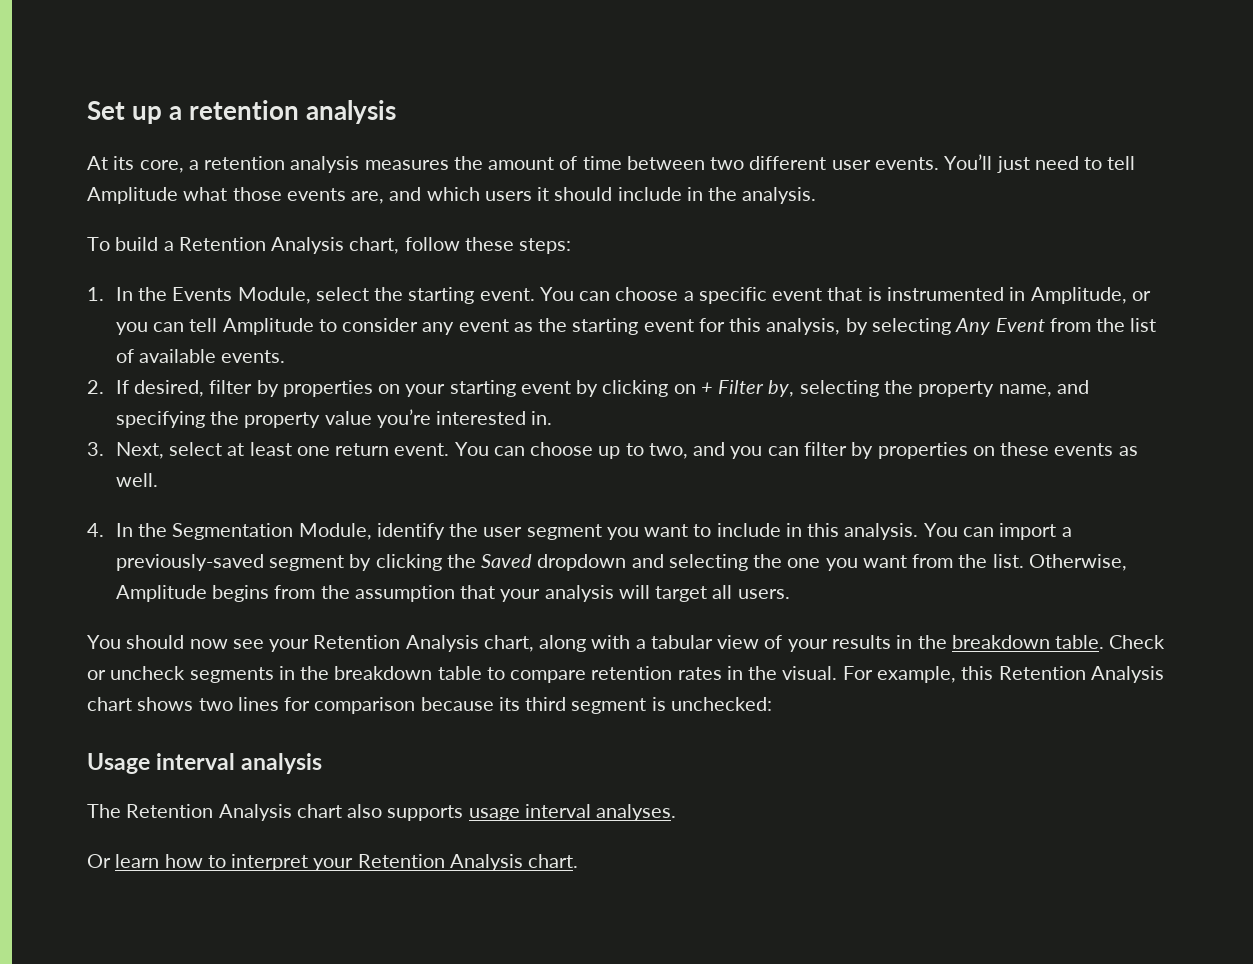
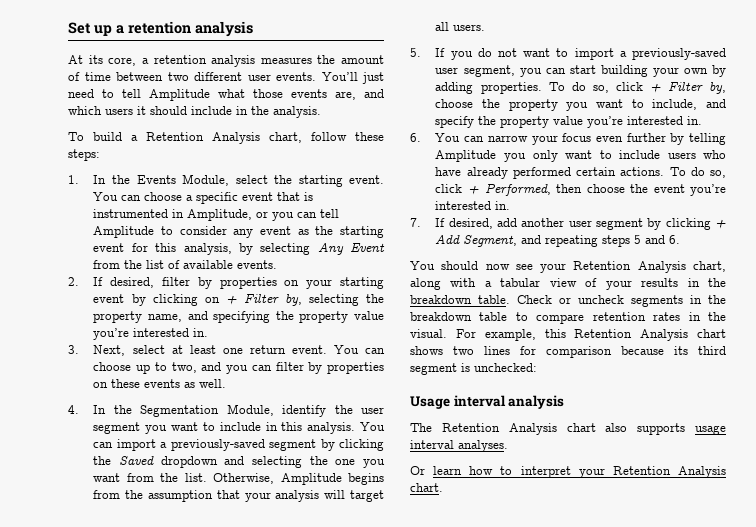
(790, 594) none -> [410,48,726,60] [435,65,726,77] [435,82,726,94] [435,99,726,111] [435,116,703,128] [410,133,726,145] [435,150,726,162] [435,167,726,179] [435,183,726,196] [435,201,511,210] [410,218,726,230] [435,235,681,247] // 5. If you do not want to import a previously-saved user segment, you can start building your own by adding properties. To do so, click + Filter by, choose the property you want to include, and specify the property value you’re interested in. // 6. You can narrow your focus even further by telling Amplitude you only want to include users who have already performed certain actions. To do so, click + Performed, then choose the event you’re interested in. // 7. If desired, add another user segment by clicking + Add Segment, and repeating steps 5 and 6.

